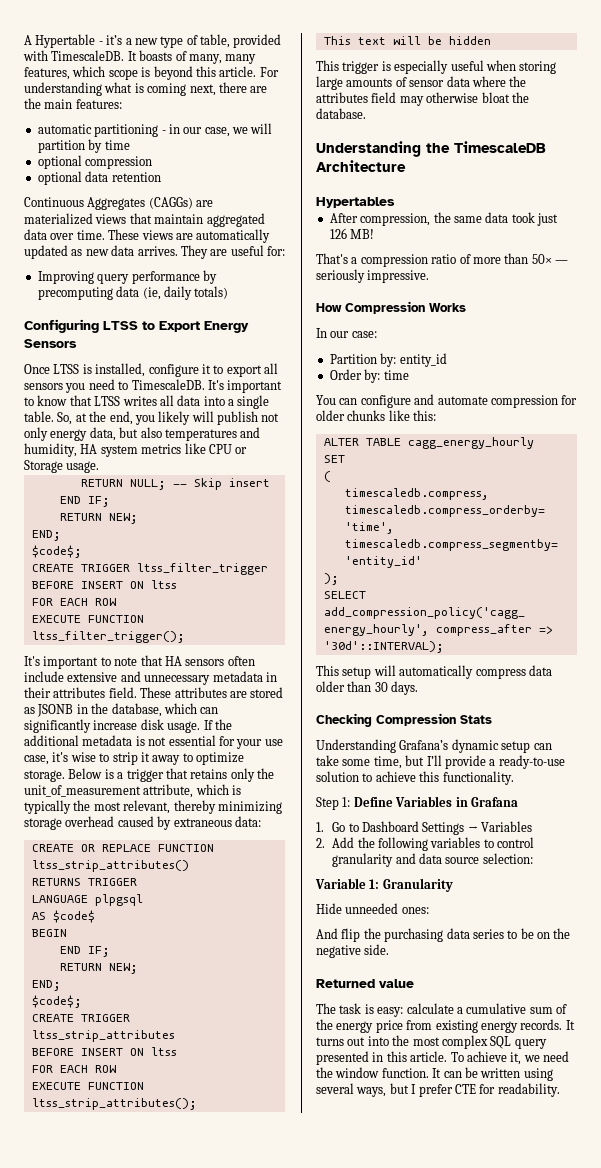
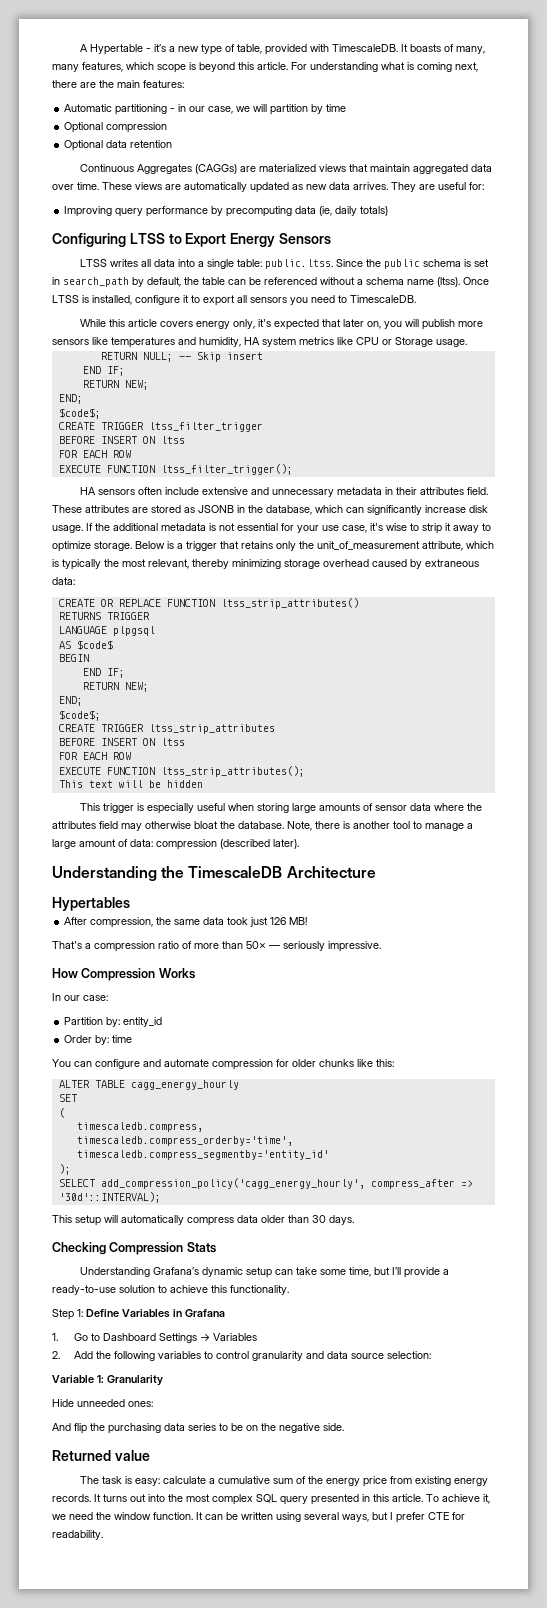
[37,124,92,134] automatic -> [64,104,113,112] Automatic
[37,155,82,169] optional -> [64,122,104,133] Optional
[37,171,82,185] optional -> [64,140,104,151] Optional
(77, 343) none -> [80,259,490,269] [52,277,460,287] LTSS writes all data into a single table: public.ltss. Since the public schema is set in search_path by default, the table can be referenced without a schema name (ltss).
[207,380,283,393] [24,395,270,409] [24,411,280,425] [24,427,162,441] It's important to know that LTSS writes all data into a single table. So, at the end, you likely will publish not only energy data, but also -> [80,319,484,330] [52,337,108,345] // While this article covers energy only, it's expected that later on, you will publish more sensors like
[24,655,163,669] It's important to note that -> (293, 469) none
(366, 113) none -> [287,821,473,831] [52,839,299,850] Note, there is another tool to manage a large amount of data: compression (described later).

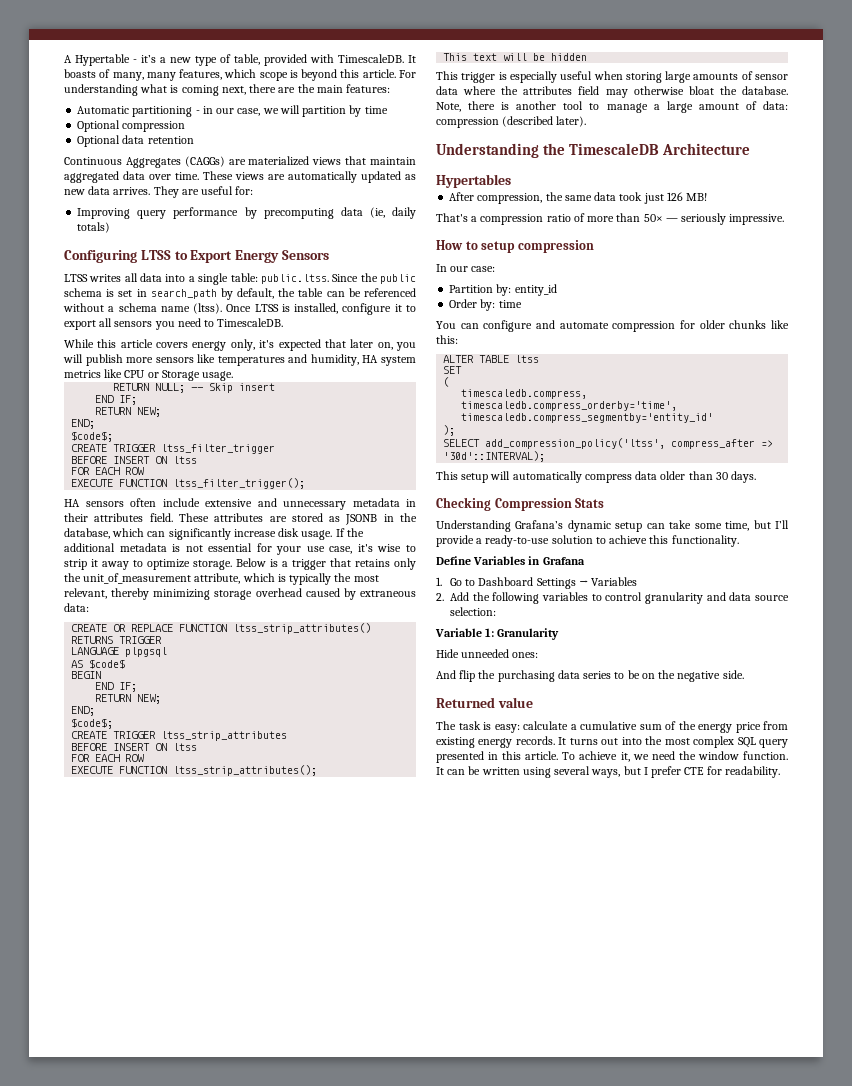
[81,968,195,981] Compression Works -> [465,240,594,253] to setup compression
[130,1080,239,1090] cagg_energy_hourly -> [515,355,540,363] ltss
[100,1178,365,1189] add_compression_policy('cagg_energy_hourly', -> [485,438,666,449] add_compression_policy('ltss',
[52,1309,83,1320] Step 1: -> (739, 541) none

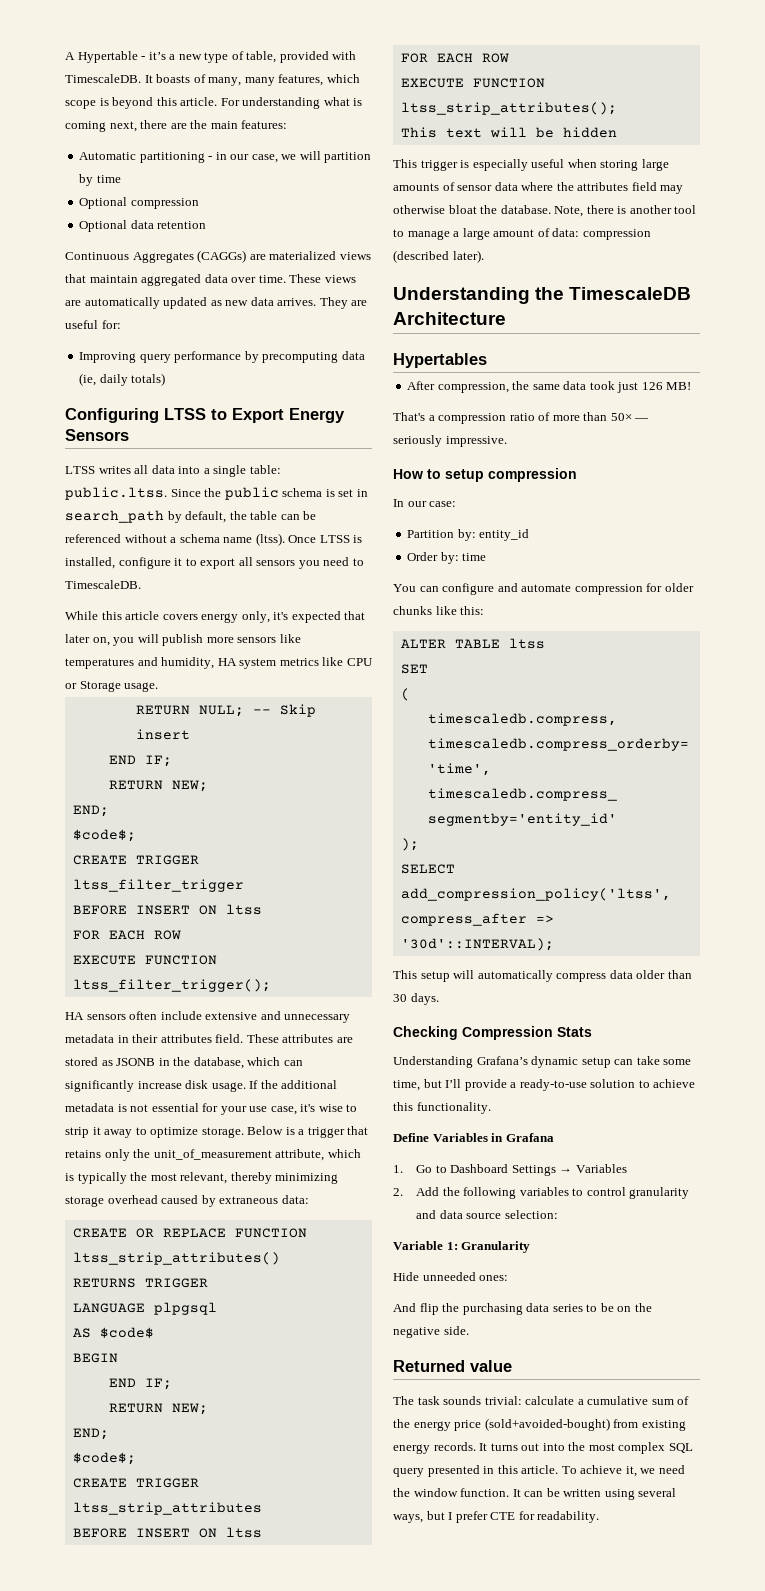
[483,722,520,733] is easy: -> [443,1396,522,1405] sounds trivial:
(761, 727) none -> [484,1418,610,1431] (sold+avoided-bought)

